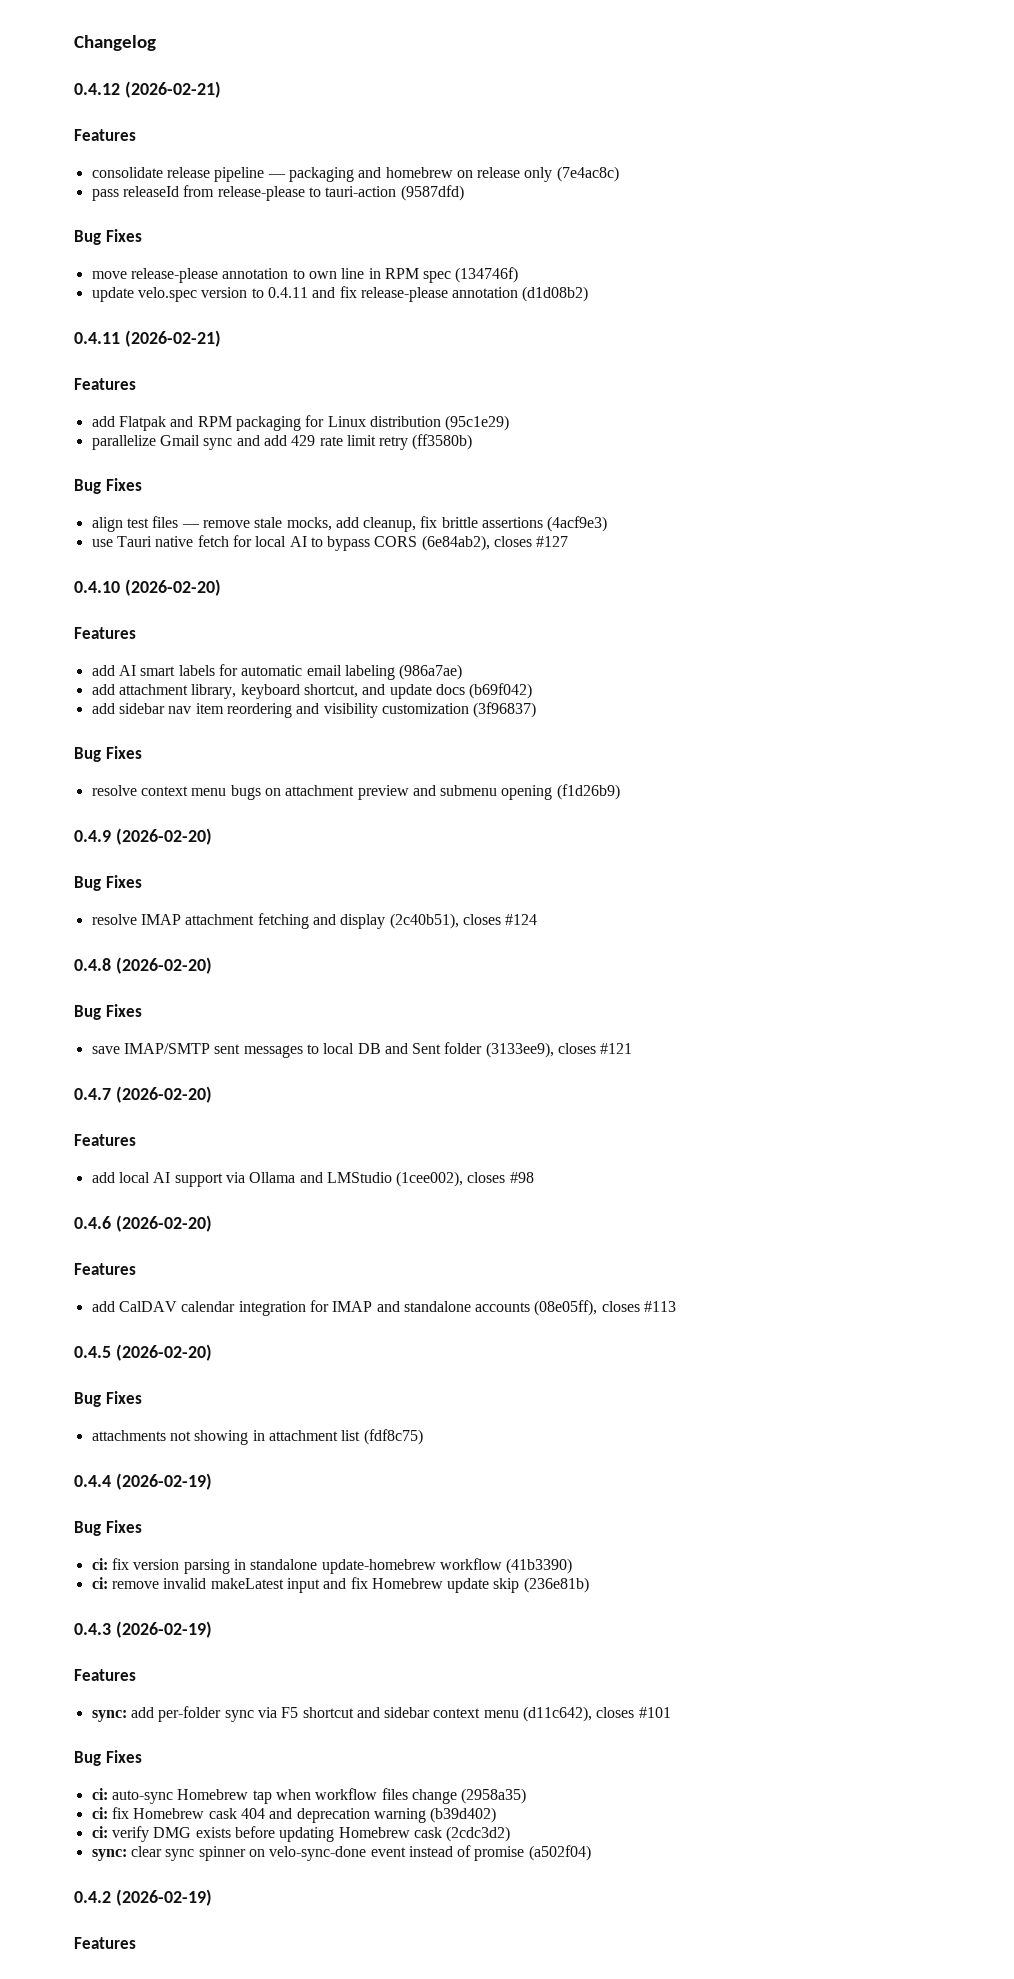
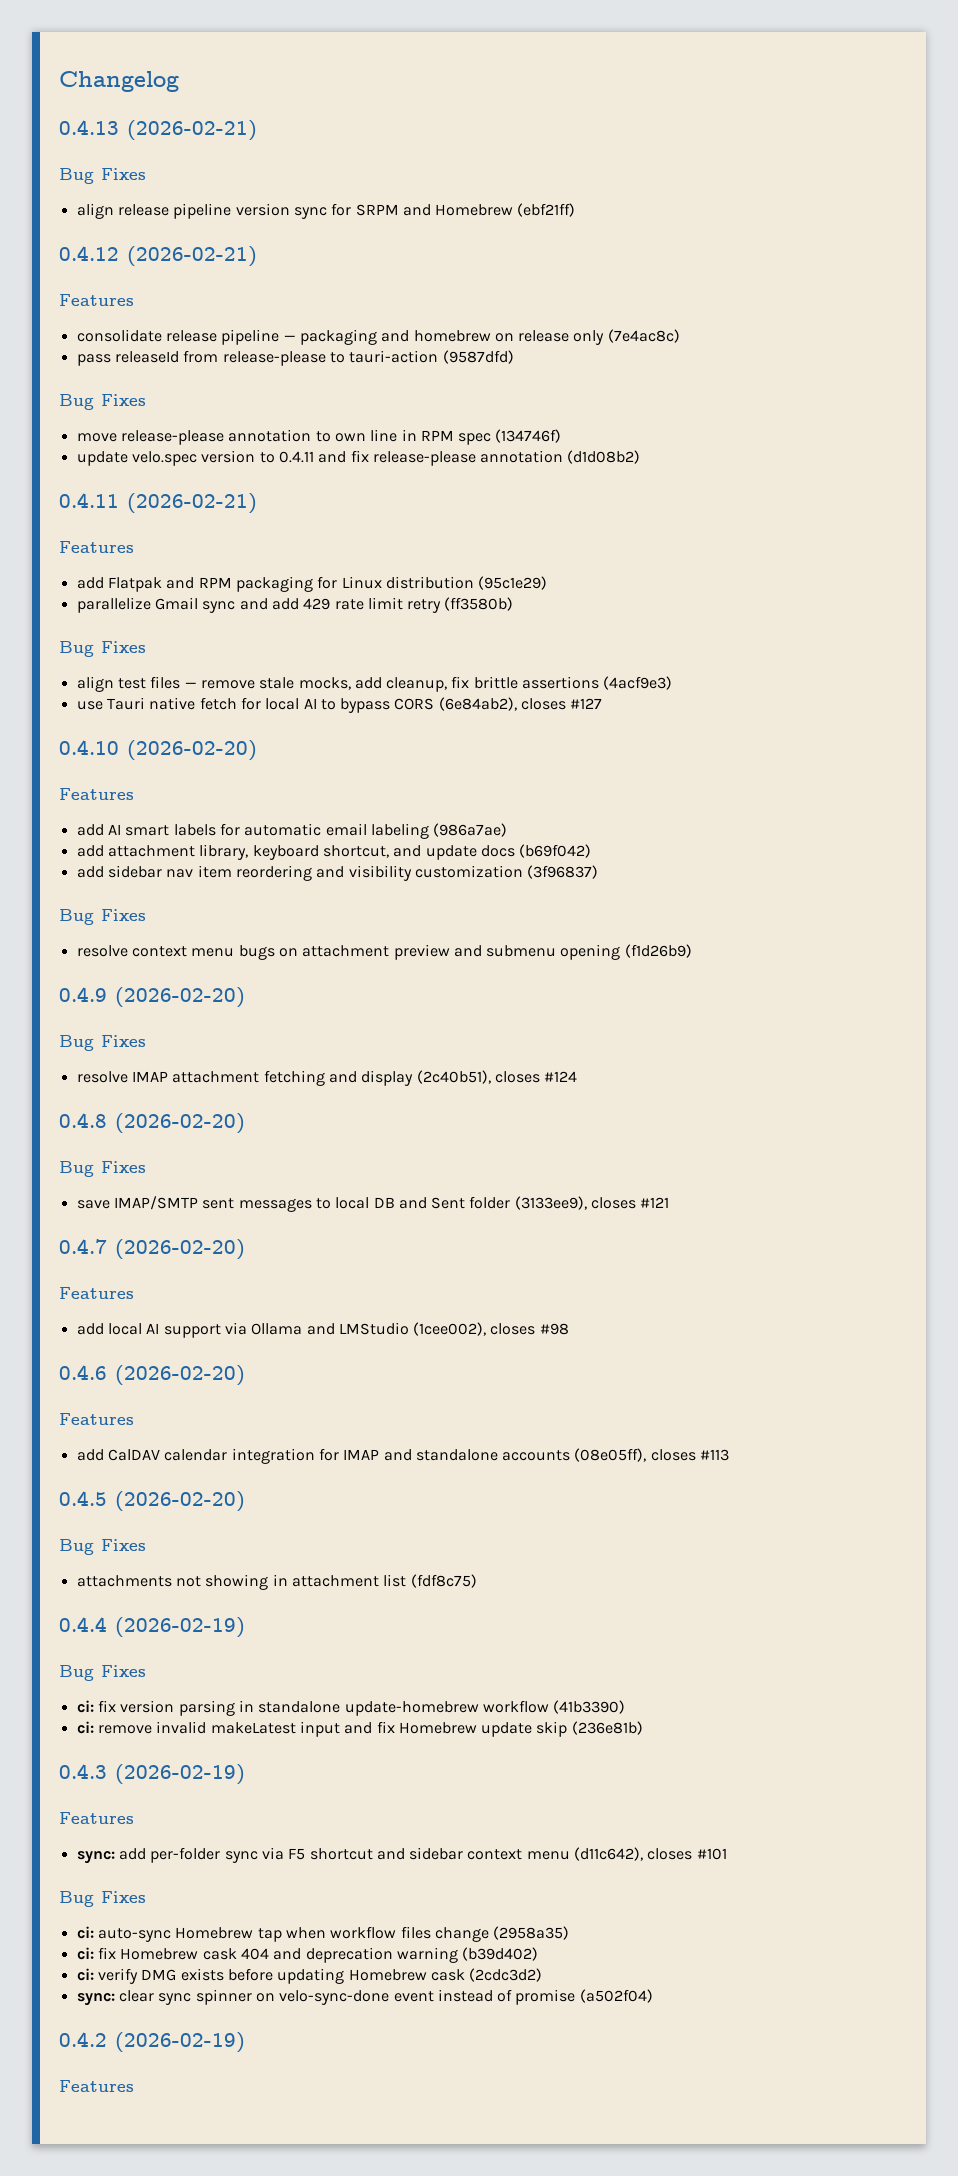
(156, 43) none -> [59,120,257,141] [59,168,146,184] [76,203,576,219] // 0.4.13 (2026-02-21) // Bug Fixes // align release pipeline version sync for SRPM and Homebrew (ebf21ff)

